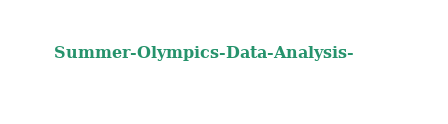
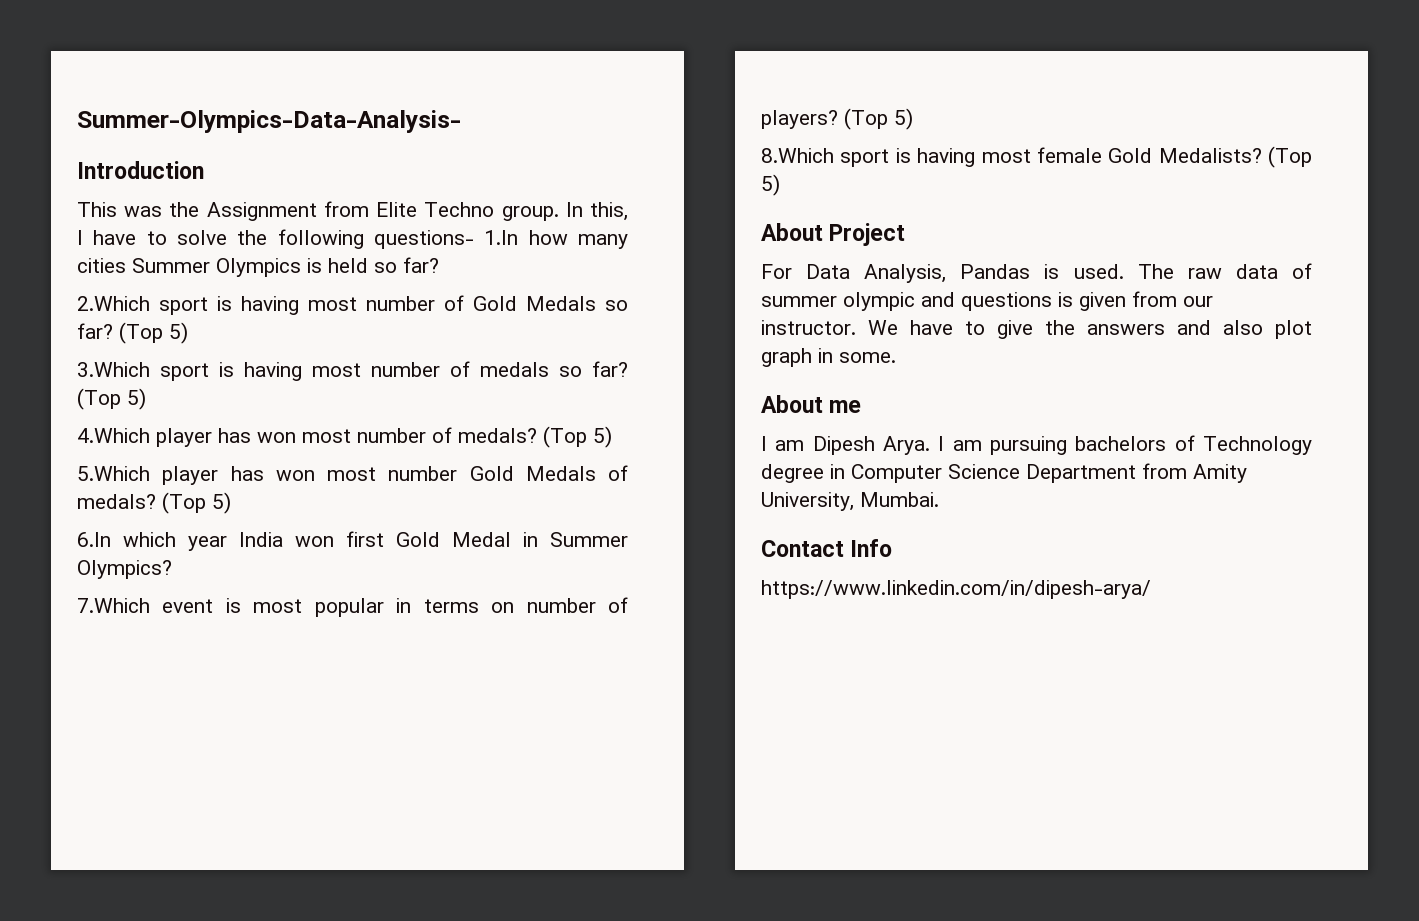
(354, 53) none -> [77,161,204,179] [77,201,628,221] [77,229,628,249] [77,257,439,277] [77,295,628,315] [77,322,188,344] [77,361,628,381] [77,388,146,410] [77,426,612,448] [77,465,628,485] [77,492,231,514] [77,531,628,551] [77,560,172,579] [77,597,629,617] [761,108,913,130] [761,146,1312,168] [761,174,780,196] [761,223,906,246] [761,263,1312,283] [761,291,1213,311] [761,320,1312,339] [761,348,896,367] [761,395,862,413] [761,435,1312,455] [761,463,1247,483] [761,492,939,511] [761,539,893,557] [761,580,1151,599] // Introduction // This was the Assignment from Elite Techno group. In this, I have to solve the following questions- 1.In how many cities Summer Olympics is held so far? // 2.Which sport is having most number of Gold Medals so far? (Top 5) // 3.Which sport is having most number of medals so far? (Top 5) // 4.Which player has won most number of medals? (Top 5) // 5.Which player has won most number Gold Medals of medals? (Top 5) // 6.In which year India won first Gold Medal in Summer Olympics? // 7.Which event is most popular in terms on number of players? (Top 5) // 8.Which sport is having most female Gold Medalists? (Top 5) // About Project // For Data Analysis, Pandas is used. The raw data of summer olympic and questions is given from our instructor. We have to give the answers and also plot graph in some. // About me // I am Dipesh Arya. I am pursuing bachelors of Technology degree in Computer Science Department from Amity University, Mumbai. // Contact Info // https://www.linkedin.com/in/dipesh-arya/

